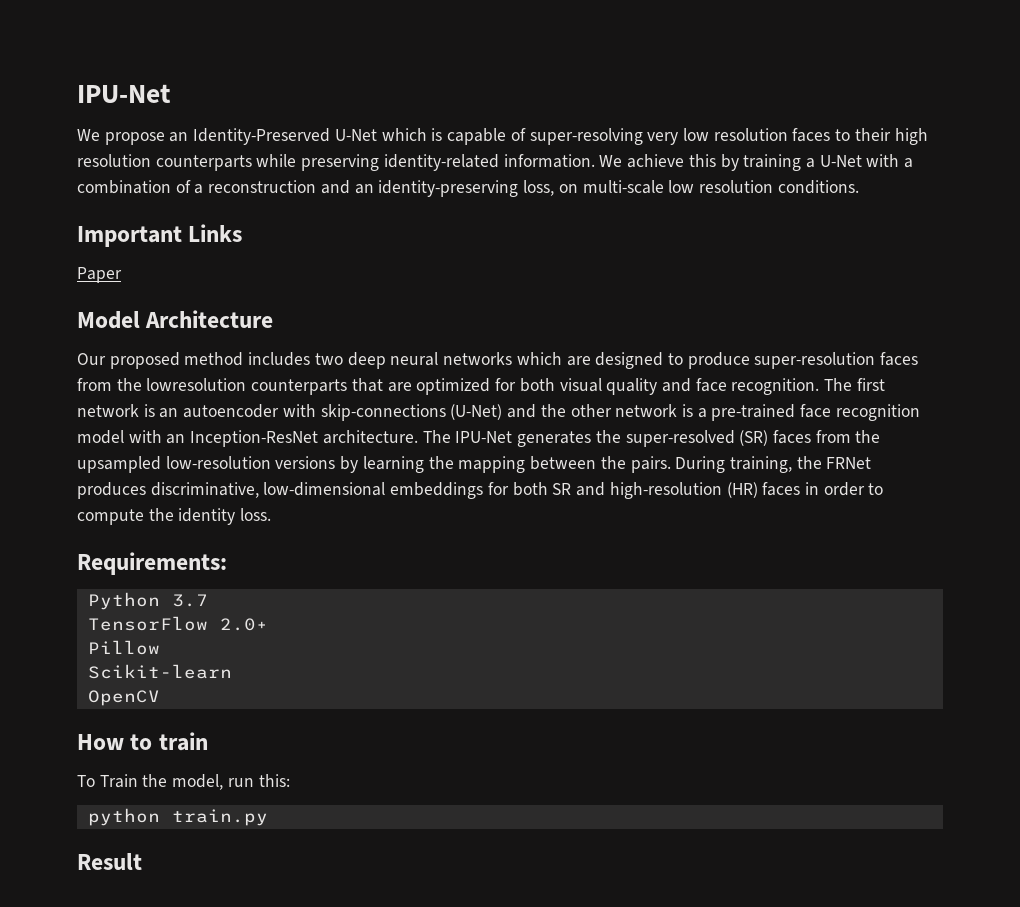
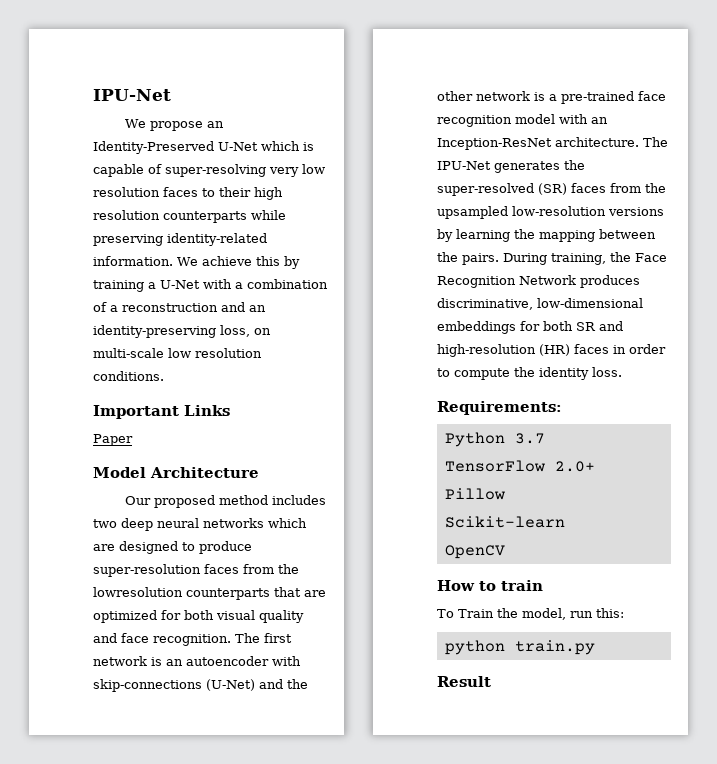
[826,457,872,469] FRNet -> [635,253,667,262] [437,275,576,288] Face Recognition Network

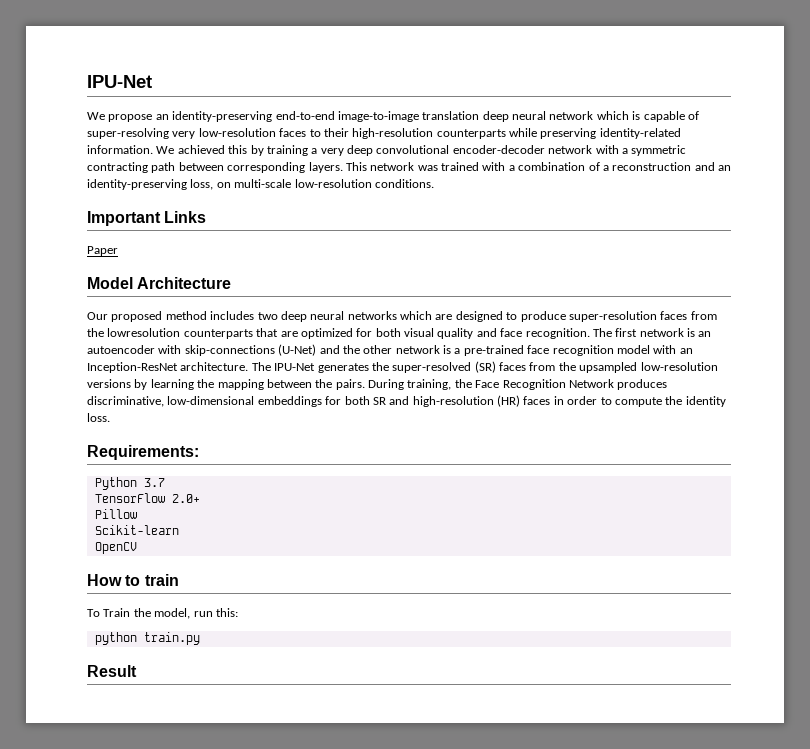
[93,141,258,154] Identity-Preserved U-Net -> [172,111,594,122] identity-preserving end-to-end image-to-image translation deep neural network
[302,164,325,174] [93,187,160,197] low resolution -> [198,128,276,137] low-resolution
[254,187,283,200] [93,210,160,220] high resolution -> [352,128,434,139] high-resolution
[201,256,252,266] achieve -> [177,145,225,154] achieved
[160,280,200,289] U-Net -> [320,145,687,156] [87,162,479,173] very deep convolutional encoder-decoder network with a symmetric contracting path between corresponding layers. This network was trained
[168,348,262,358] low resolution -> [294,179,372,188] low-resolution

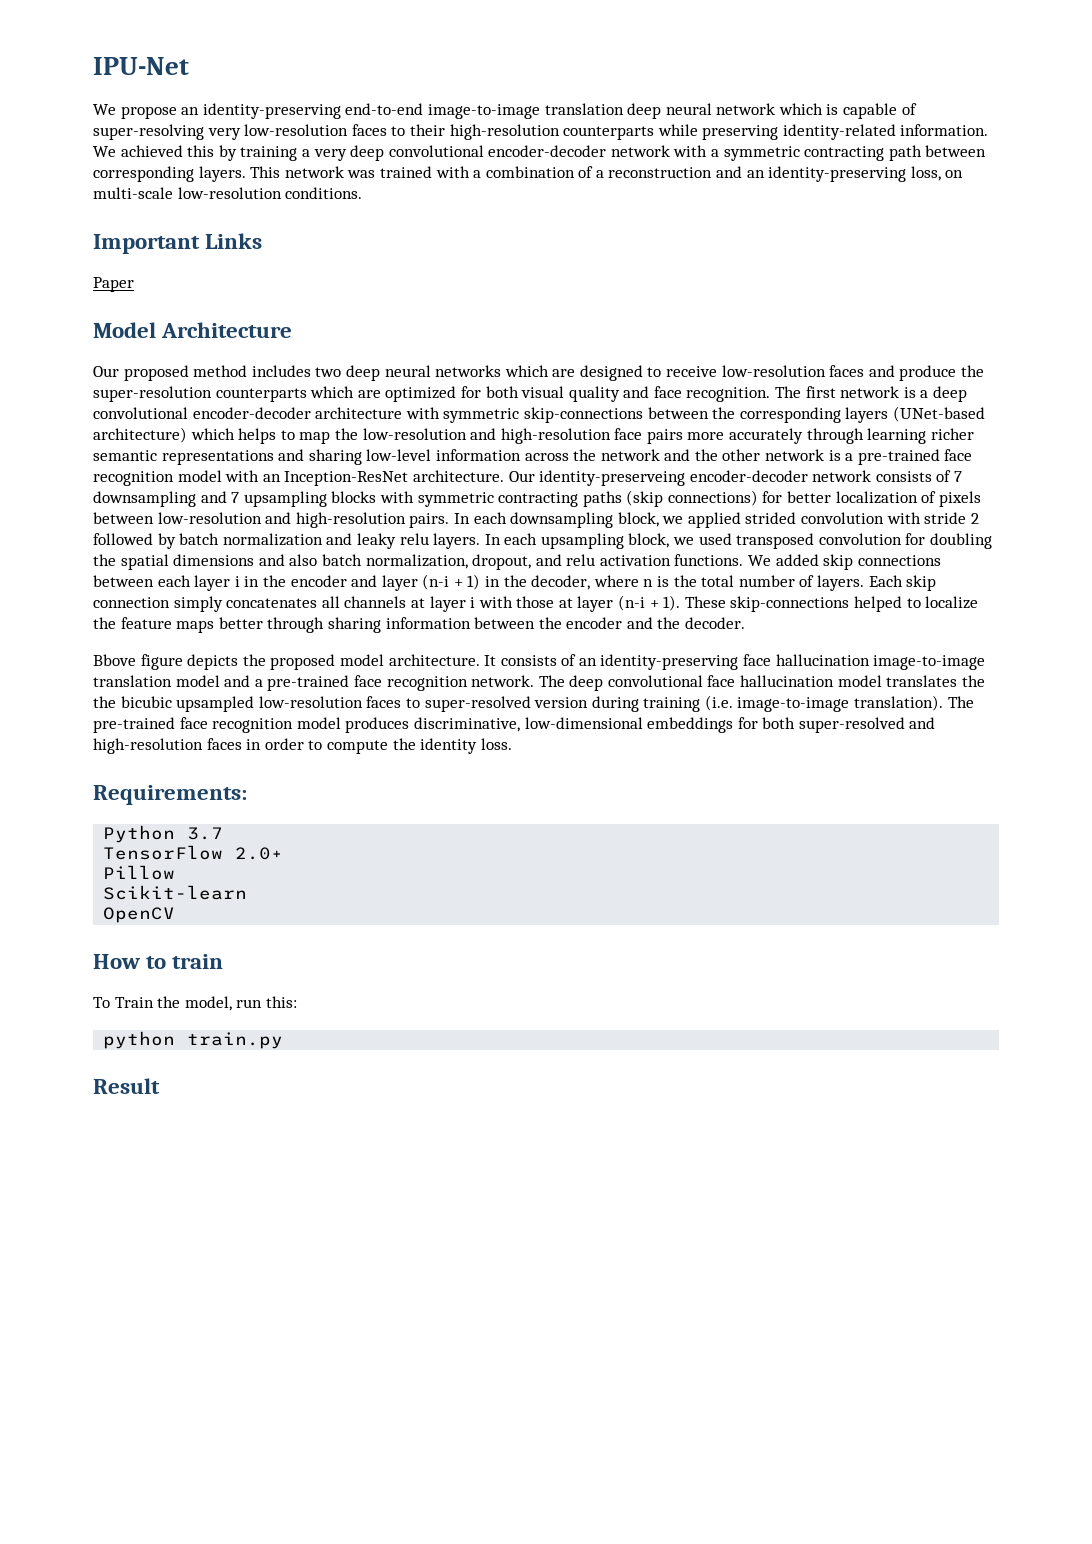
[520,311,717,322] [87,328,279,339] produce super-resolution faces from the lowresolution counterparts that -> [666,365,985,381] [93,386,355,402] receive low-resolution faces and produce the super-resolution counterparts which
[698,331,712,337] [87,344,317,356] an autoencoder with skip-connections (U-Net) -> [920,386,968,402] [93,406,985,423] [93,427,974,444] [93,449,660,465] a deep convolutional encoder-decoder architecture with symmetric skip-connections between the corresponding layers (UNet-based architecture) which helps to map the low-resolution and high-resolution face pairs more accurately through learning richer semantic representations and sharing low-level information across the network
[251,361,718,373] [87,379,614,390] The IPU-Net generates the super-resolved (SR) faces from the upsampled low-resolution versions by learning the mapping between the pairs. During training, the Face Recognition Network -> [508,470,963,486] [93,490,981,507] [93,512,979,528] [93,533,993,549] [93,554,941,570] [93,574,937,591] [93,595,979,612] [93,617,746,633] [93,654,986,670] [93,675,985,691] [93,695,974,712] [93,717,341,733] Our identity-preserveing encoder-decoder network consists of 7 downsampling and 7 upsampling blocks with symmetric contracting paths (skip connections) for better localization of pixels between low-resolution and high-resolution pairs. In each downsampling block, we applied strided convolution with stride 2 followed by batch normalization and leaky relu layers. In each upsampling block, we used transposed convolution for doubling the spatial dimensions and also batch normalization, dropout, and relu activation functions. We added skip connections between each layer i in the encoder and layer (n-i + 1) in the decoder, where n is the total number of layers. Each skip connection simply concatenates all channels at layer i with those at layer (n-i + 1). These skip-connections helped to localize the feature maps better through sharing information between the encoder and the decoder. // Bbove figure depicts the proposed model architecture. It consists of an identity-preserving face hallucination image-to-image translation model and a pre-trained face recognition network. The deep convolutional face hallucination model translates the the bicubic upsampled low-resolution faces to super-resolved version during training (i.e. image-to-image translation). The pre-trained face recognition model
[372,395,520,407] SR and high-resolution (HR) -> [798,717,936,733] [93,738,203,754] super-resolved and high-resolution

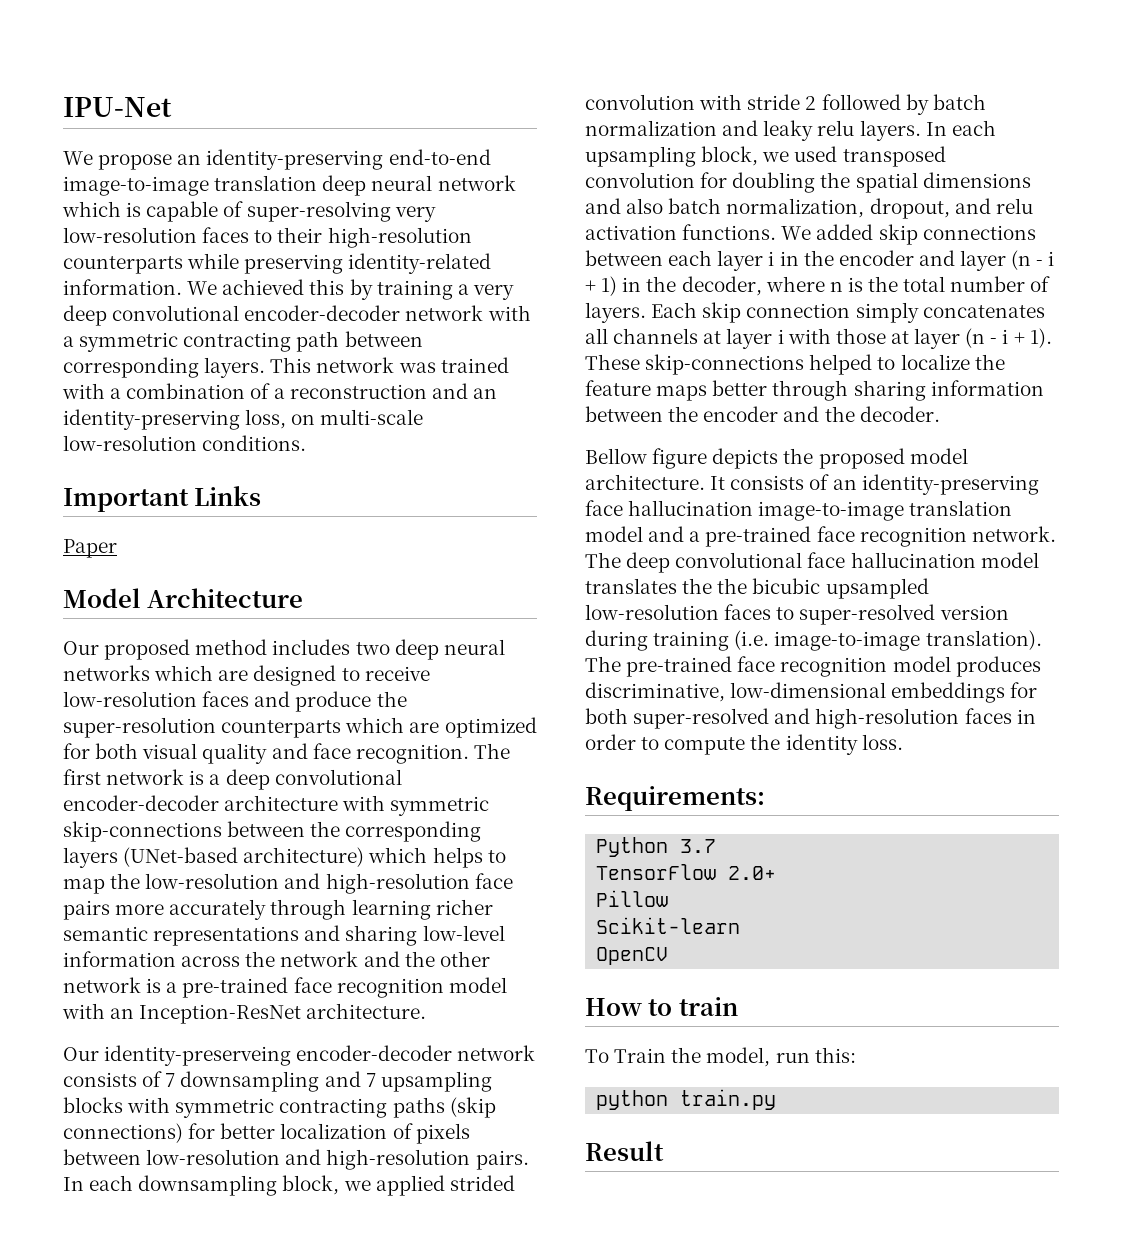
(504, 476) none -> (427, 1011) //
[422,574,450,590] (n-i -> [1011,250,1055,270] (n - i
[618,595,646,611] (n-i -> [965,328,1009,348] (n - i
[93,654,136,666] Bbove -> [585,448,647,464] Bellow

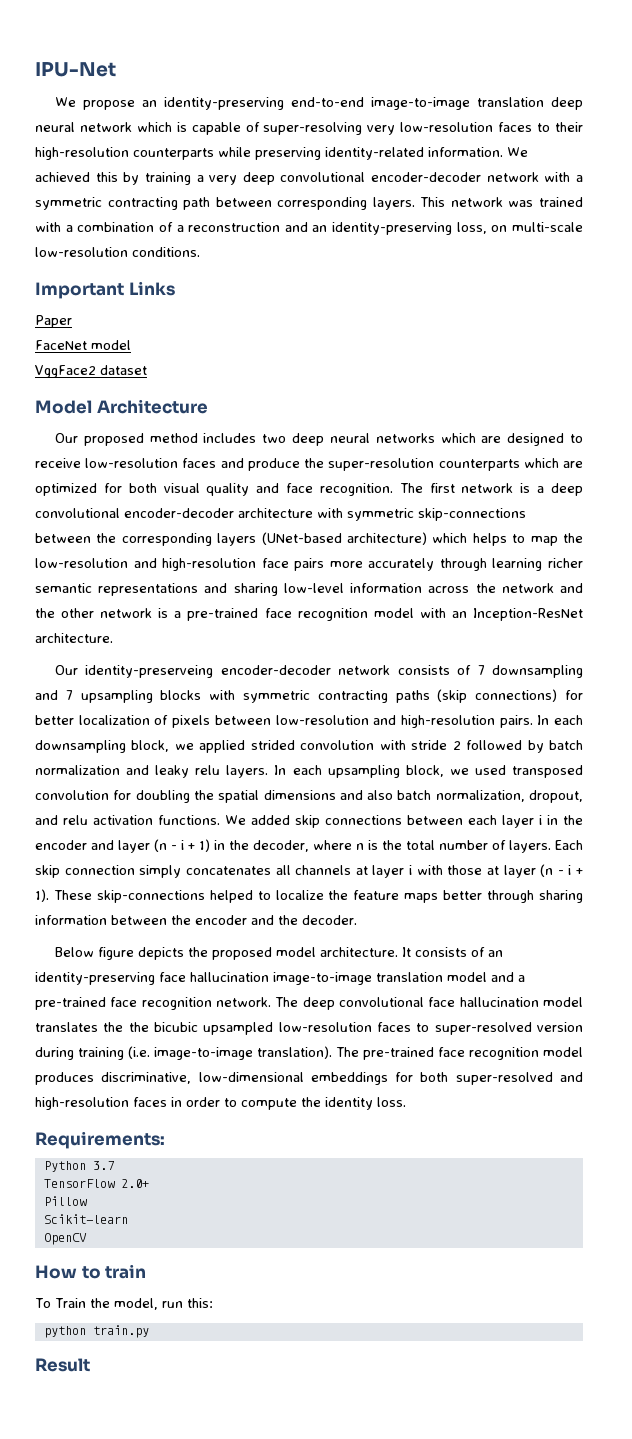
(117, 548) none -> [35,340,131,350] [35,365,147,378] // FaceNet model // VggFace2 dataset
[585,448,647,464] Bellow -> [54,947,94,957] Below

